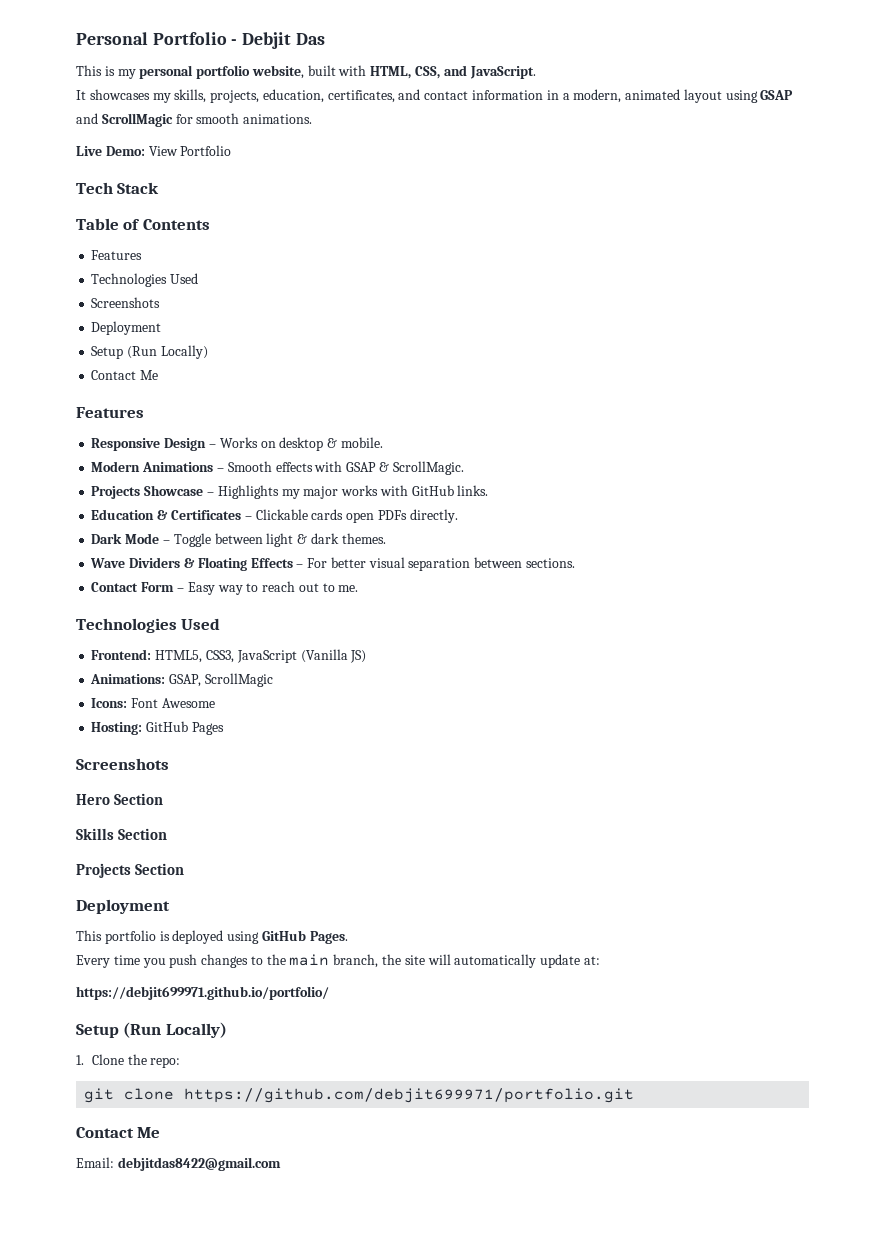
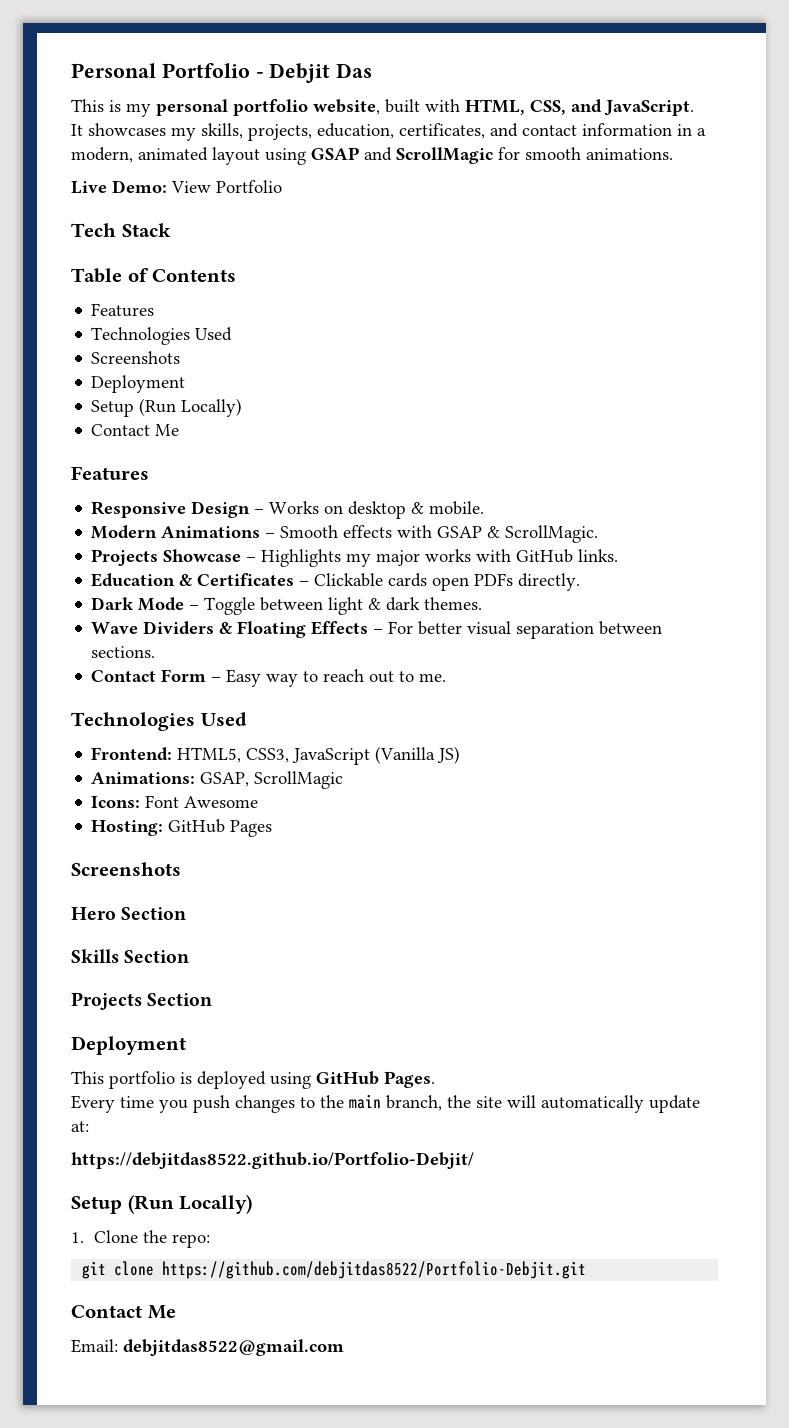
[76,986,329,1000] https://debjit699971.github.io/portfolio/ -> [71,1152,474,1169] https://debjitdas8522.github.io/Portfolio-Debjit/
[184,1088,635,1103] https://github.com/debjit699971/portfolio.git -> [162,1261,587,1279] https://github.com/debjitdas8522/Portfolio-Debjit.git
[117,1157,281,1171] debjitdas8422@gmail.com -> [123,1339,344,1356] debjitdas8522@gmail.com

